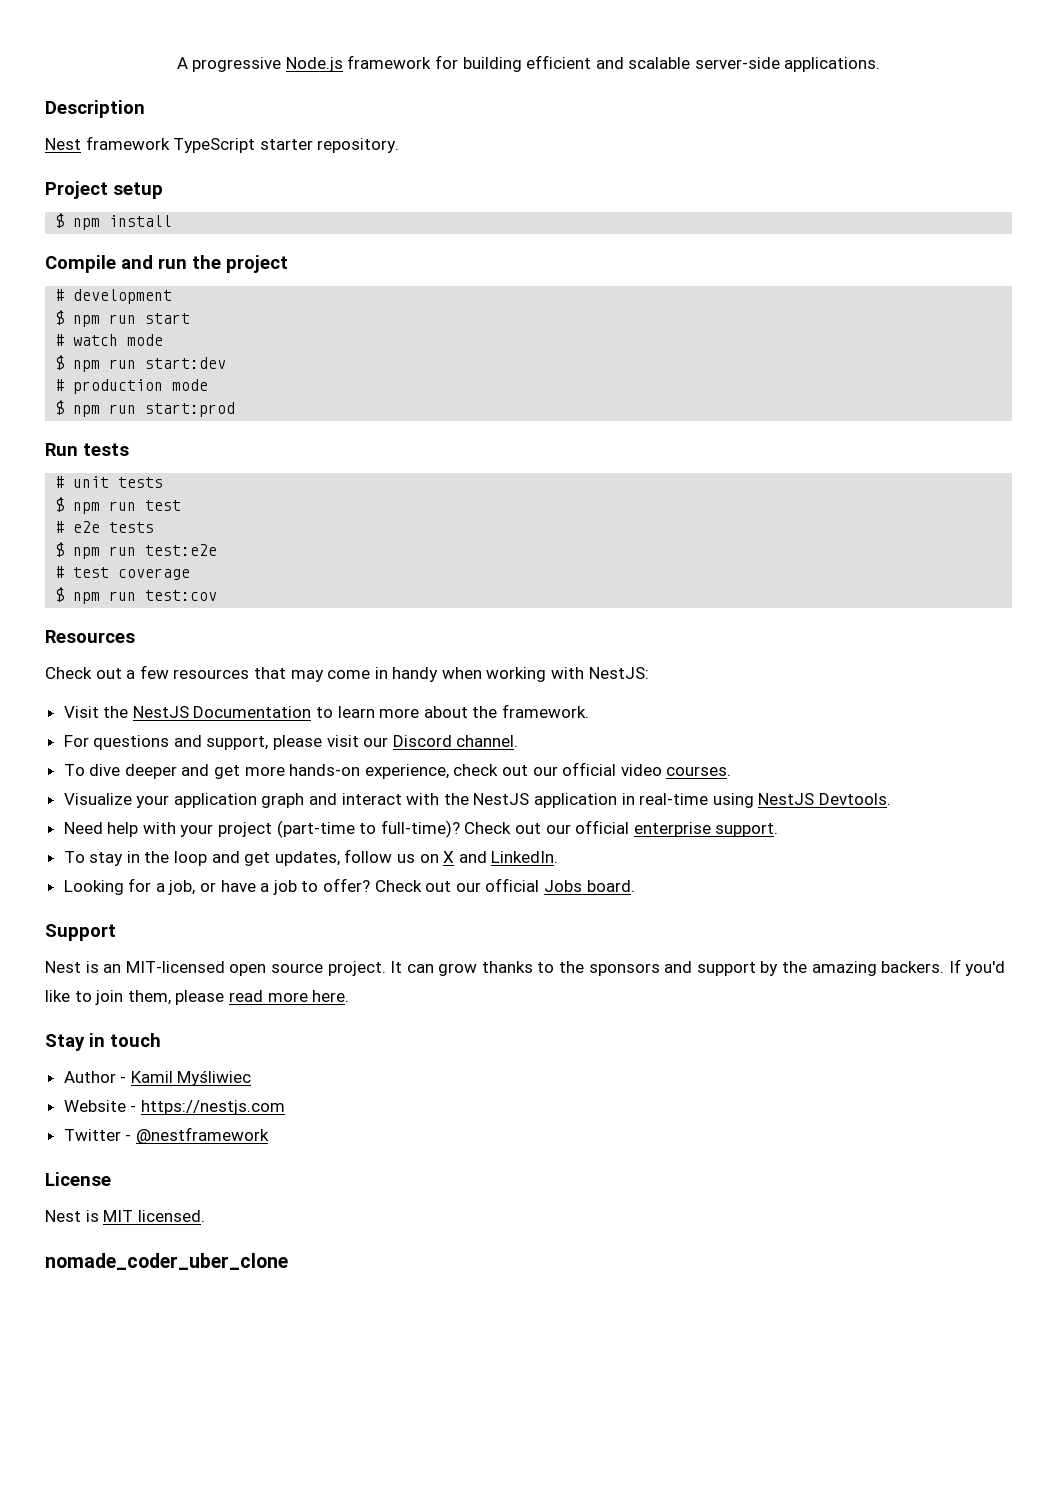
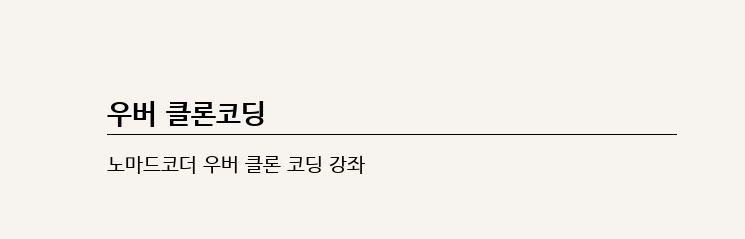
[176,55,881,72] [45,100,145,118] [45,136,400,153] [45,181,163,199] [55,213,173,230] [45,255,288,273] [55,289,173,304] [55,310,191,327] [55,334,164,346] [55,355,227,372] [55,379,209,394] [55,400,236,417] [45,443,129,456] [55,476,164,488] [55,497,182,514] [55,521,155,533] [55,542,218,559] [55,566,191,580] [55,587,218,604] [45,630,135,643] [45,665,649,682] [63,704,590,718] [63,735,519,750] [63,762,732,779] [63,793,891,808] [63,820,779,838] [63,849,559,866] [63,878,635,895] [45,924,116,941] [45,959,1006,976] [45,990,350,1005] [45,1033,161,1051] [63,1070,252,1086] [63,1100,285,1115] [63,1127,269,1144] [45,1172,111,1186] [45,1210,205,1222] [45,1253,288,1270] A progressive Node.js framework for building efficient and scalable server-side applications. // Description // Nest framework TypeScript starter repository. // Project setup // $ npm install // Compile and run the project // # development // $ npm run start // # watch mode // $ npm run start:dev // # production mode // $ npm run start:prod // Run tests // # unit tests // $ npm run test // # e2e tests // $ npm run test:e2e // # test coverage // $ npm run test:cov // Resources // Check out a few resources that may come in handy when working with NestJS: // Visit the NestJS Documentation to learn more about the framework. // For questions and support, please visit our Discord channel. // To dive deeper and get more hands-on experience, check out our official video courses. // Visualize your application graph and interact with the NestJS application in real-time using NestJS Devtools. // Need help with your project (part-time to full-time)? Check out our official enterprise support. // To stay in the loop and get updates, follow us on X and LinkedIn. // Looking for a job, or have a job to offer? Check out our official Jobs board. // Support // Nest is an MIT-licensed open source project. It can grow thanks to the sponsors and support by the amazing backers. If you'd like to join them, please read more here. // Stay in touch // Author - Kamil Myśliwiec // Website - https://nestjs.com // Twitter - @nestframework // License // Nest is MIT licensed. // nomade_coder_uber_clone -> [107,101,266,127] [107,155,365,174] 우버 클론코딩 // 노마드코더 우버 클론 코딩 강좌

